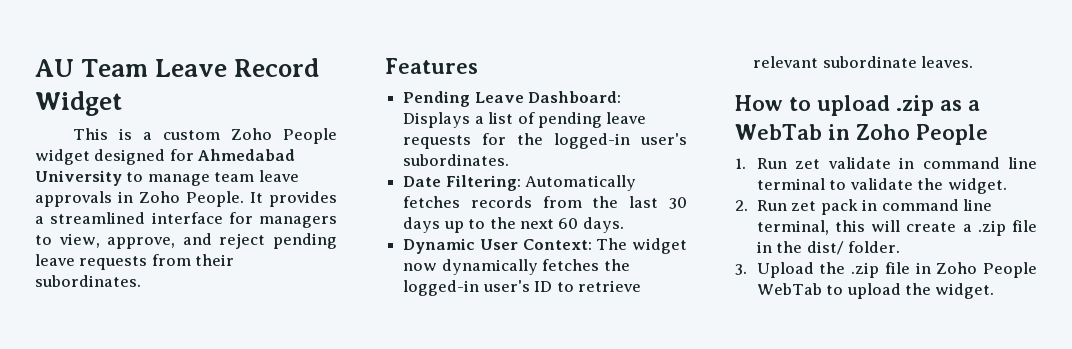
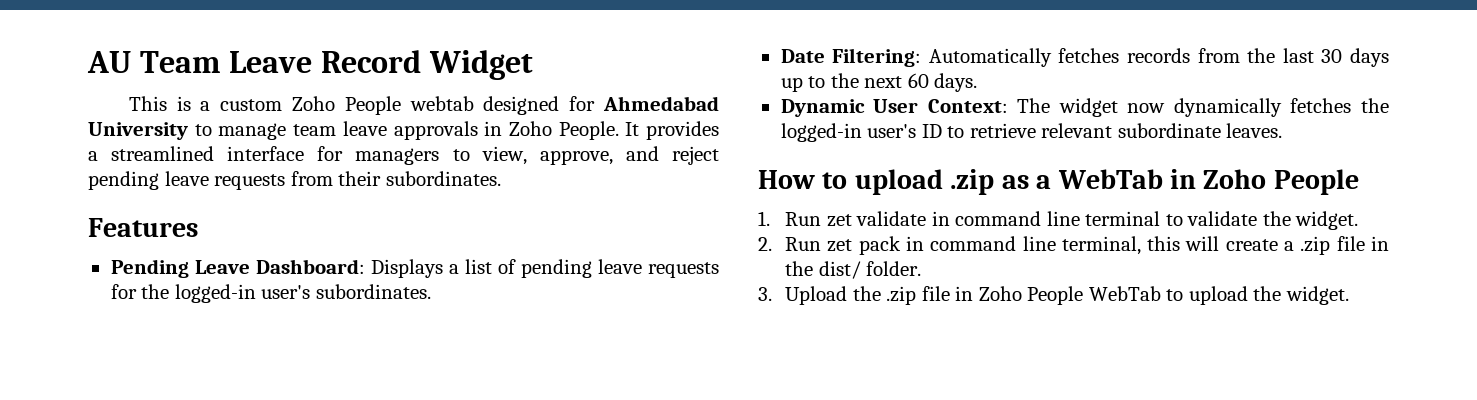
[35,149,90,165] widget -> [409,96,474,111] webtab

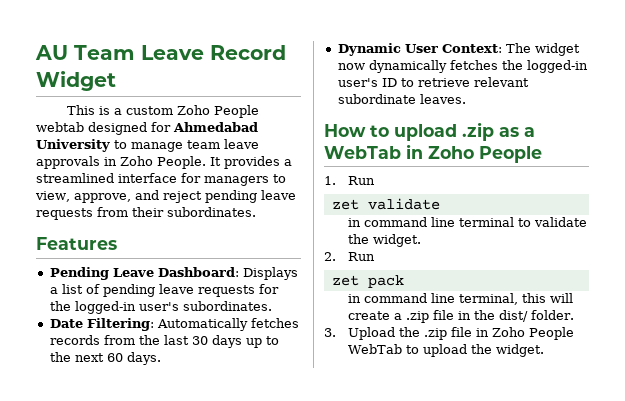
(822, 219) none -> (375, 180) //
(927, 218) none -> (440, 204) //
(822, 244) none -> (375, 256) //
(901, 245) none -> (404, 281) //

